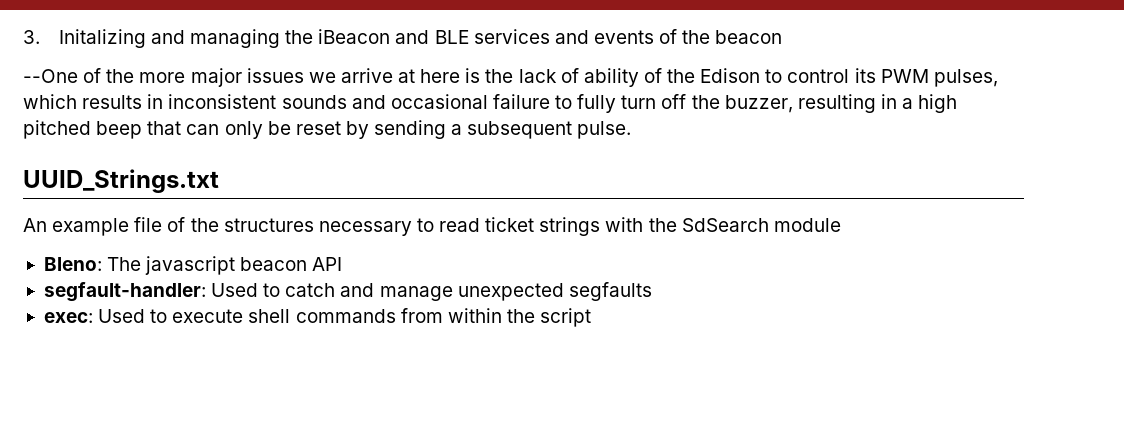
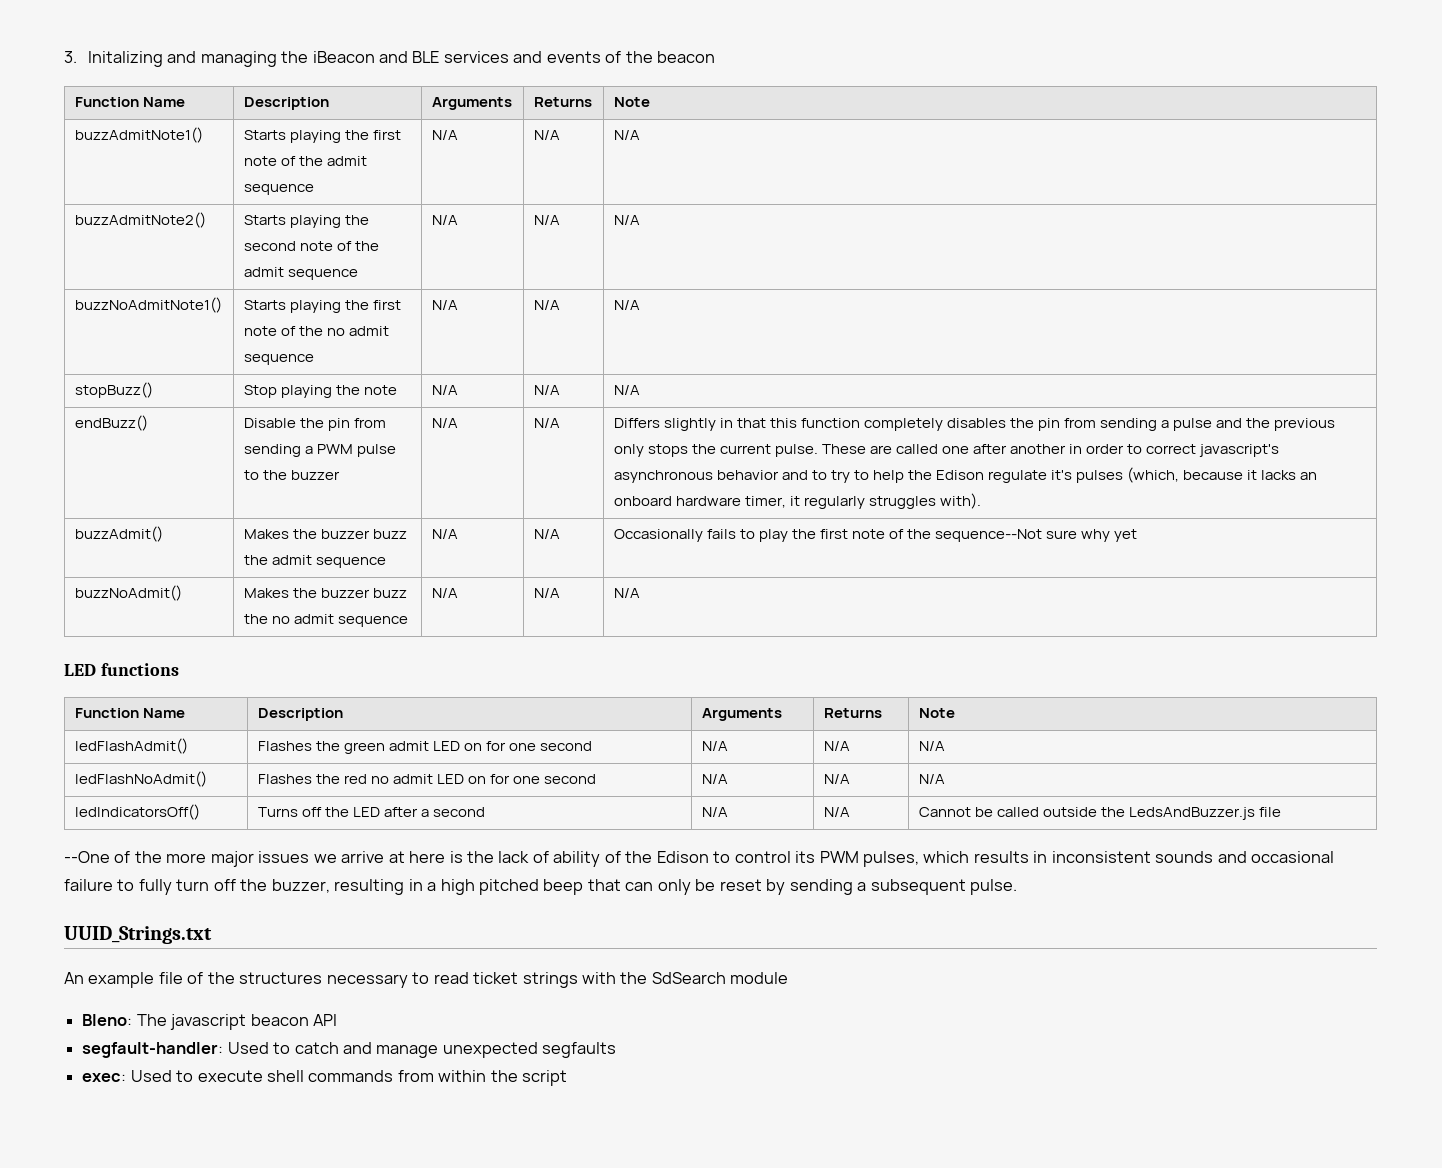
(783, 37) none -> [74,97,185,107] [243,97,329,110] [431,97,512,110] [533,97,592,107] [613,97,650,107] [74,127,203,143] [243,130,401,143] [243,156,367,166] [243,184,314,195] [431,130,458,140] [533,130,560,140] [613,130,640,140] [74,212,206,228] [243,215,369,228] [243,241,379,251] [243,267,358,280] [431,215,458,225] [533,215,560,225] [613,215,640,225] [74,297,222,313] [243,300,401,313] [243,326,389,336] [243,354,314,365] [431,300,458,310] [533,300,560,310] [613,300,640,310] [74,382,153,398] [243,385,397,398] [431,385,458,395] [533,385,560,395] [613,385,640,395] [74,415,148,431] [243,418,386,431] [243,444,396,457] [243,470,340,480] [431,418,458,428] [533,418,560,428] [613,418,1336,431] [613,444,1280,457] [613,467,1318,483] [613,493,981,509] [74,526,163,542] [243,529,407,539] [243,555,386,568] [431,529,458,539] [533,529,560,539] [613,529,1138,542] [74,585,182,601] [243,588,407,598] [243,614,408,627] [431,588,458,598] [533,588,560,598] [613,588,640,598] [64,663,179,676] [74,708,185,718] [257,708,343,721] [701,708,782,721] [823,708,882,718] [918,708,955,718] [74,738,188,754] [257,741,592,754] [701,741,728,751] [823,741,850,751] [918,741,945,751] [74,771,207,787] [257,774,597,784] [701,774,728,784] [823,774,850,784] [918,774,945,784] [74,804,200,820] [257,807,485,817] [701,807,728,817] [823,807,850,817] [918,807,1281,820] // Function Name | Description | Arguments | Returns | Note // buzzAdmitNote1() | Starts playing the first note of the admit sequence | N/A | N/A | N/A // buzzAdmitNote2() | Starts playing the second note of the admit sequence | N/A | N/A | N/A // buzzNoAdmitNote1() | Starts playing the first note of the no admit sequence | N/A | N/A | N/A // stopBuzz() | Stop playing the note | N/A | N/A | N/A // endBuzz() | Disable the pin from sending a PWM pulse to the buzzer | N/A | N/A | Differs slightly in that this function completely disables the pin from sending a pulse and the previous only stops the current pulse. These are called one after another in order to correct javascript's asynchronous behavior and to try to help the Edison regulate it's pulses (which, because it lacks an onboard hardware timer, it regularly struggles with). // buzzAdmit() | Makes the buzzer buzz the admit sequence | N/A | N/A | Occasionally fails to play the first note of the sequence--Not sure why yet // buzzNoAdmit() | Makes the buzzer buzz the no admit sequence | N/A | N/A | N/A // LED functions // Function Name | Description | Arguments | Returns | Note // ledFlashAdmit() | Flashes the green admit LED on for one second | N/A | N/A | N/A // ledFlashNoAdmit() | Flashes the red no admit LED on for one second | N/A | N/A | N/A // ledIndicatorsOff() | Turns off the LED after a second | N/A | N/A | Cannot be called outside the LedsAndBuzzer.js file

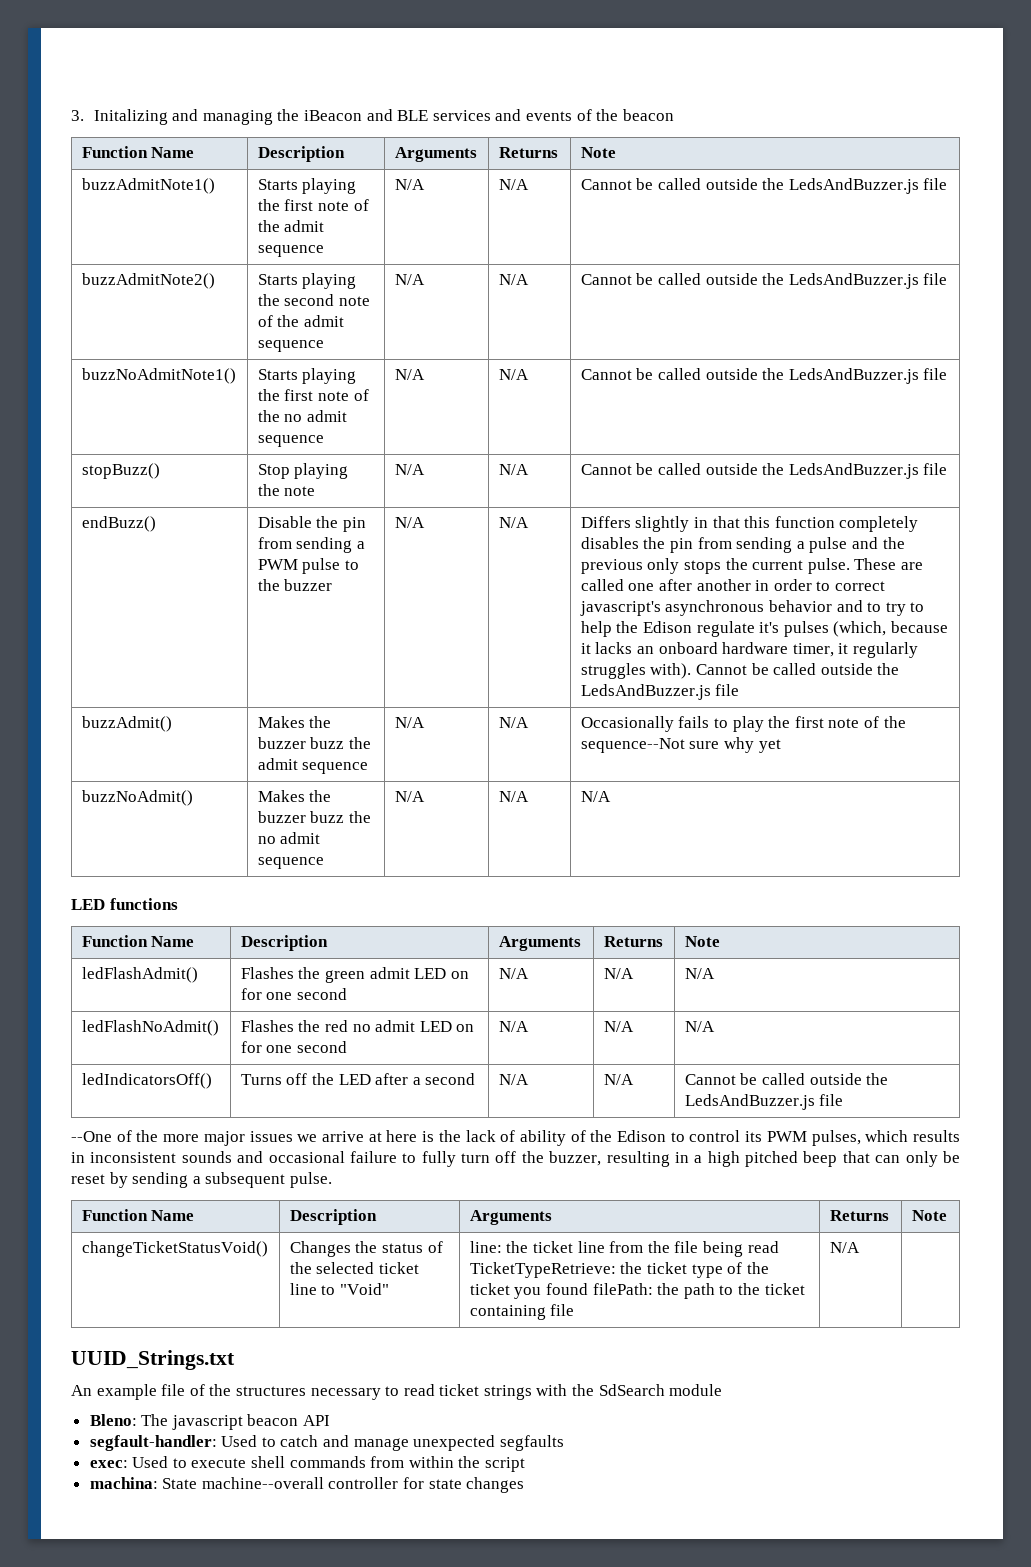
[613,130,640,140] N/A -> [580,178,948,194] Cannot be called outside the LedsAndBuzzer.js file
[613,215,640,225] N/A -> [580,273,948,289] Cannot be called outside the LedsAndBuzzer.js file
[613,300,640,310] N/A -> [580,368,948,384] Cannot be called outside the LedsAndBuzzer.js file
[613,385,640,395] N/A -> [580,463,948,479] Cannot be called outside the LedsAndBuzzer.js file
(981, 501) none -> [695,663,900,675] [580,684,740,700] Cannot be called outside the LedsAndBuzzer.js file
(1018, 887) none -> [81,1209,195,1221] [289,1209,377,1225] [469,1210,552,1225] [829,1210,889,1221] [911,1210,947,1221] [81,1241,268,1257] [289,1241,443,1257] [289,1262,419,1274] [289,1283,389,1295] [469,1241,779,1257] [469,1262,769,1278] [469,1283,805,1299] [469,1304,575,1320] [829,1242,860,1253] // Function Name | Description | Arguments | Returns | Note // changeTicketStatusVoid() | Changes the status of the selected ticket line to "Void" | line: the ticket line from the file being read TicketTypeRetrieve: the ticket type of the ticket you found filePath: the path to the ticket containing file | N/A |
(568, 1078) none -> [89,1477,525,1493] // machina: State machine--overall controller for state changes

